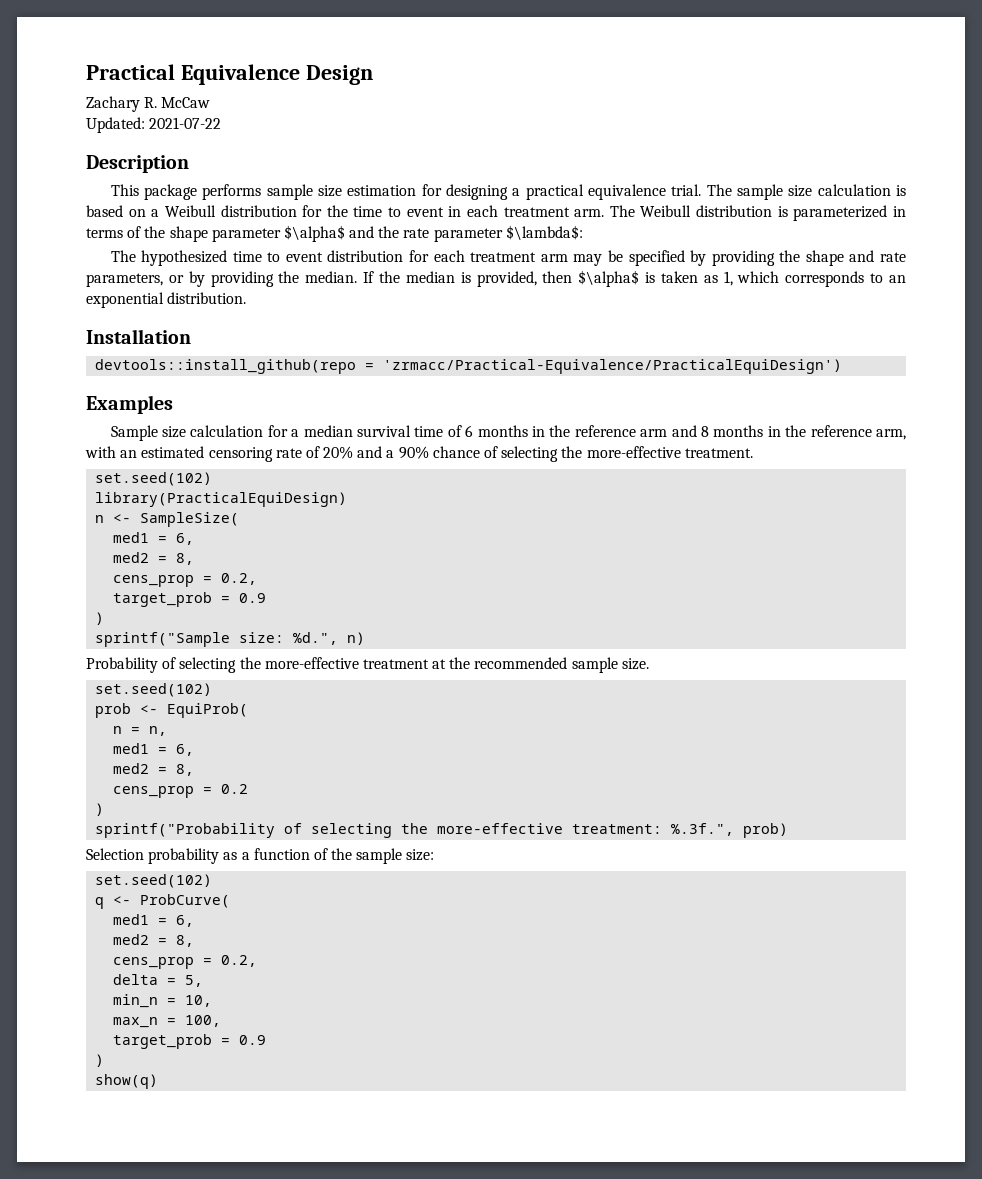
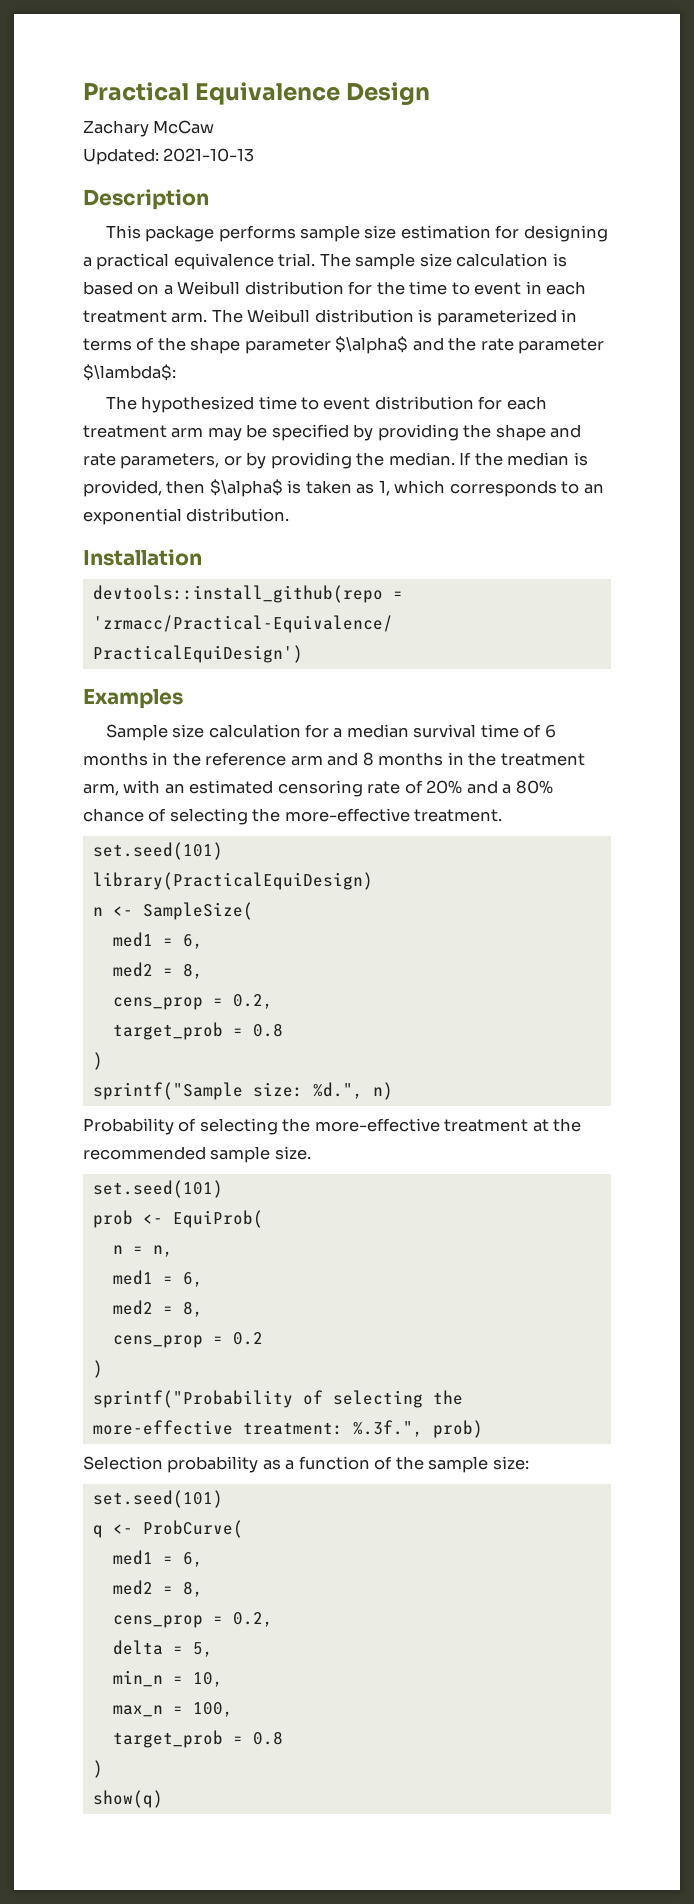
[144,97,158,108] R. -> (149, 128) none
[149,117,222,129] 2021-07-22 -> [163,148,255,162] 2021-10-13
[810,425,872,437] reference -> [500,753,585,766] treatment
[398,446,429,459] 90% -> [515,780,553,794] 80%
[95,472,213,486] set.seed(102) -> [92,842,223,860] set.seed(101)
[239,593,267,603] 0.9 -> [252,1023,283,1037] 0.8
[95,683,213,697] set.seed(102) -> [92,1180,223,1198] set.seed(101)
[95,874,213,888] set.seed(102) -> [92,1490,223,1508] set.seed(101)
[239,1035,267,1045] 0.9 -> [252,1731,283,1745] 0.8

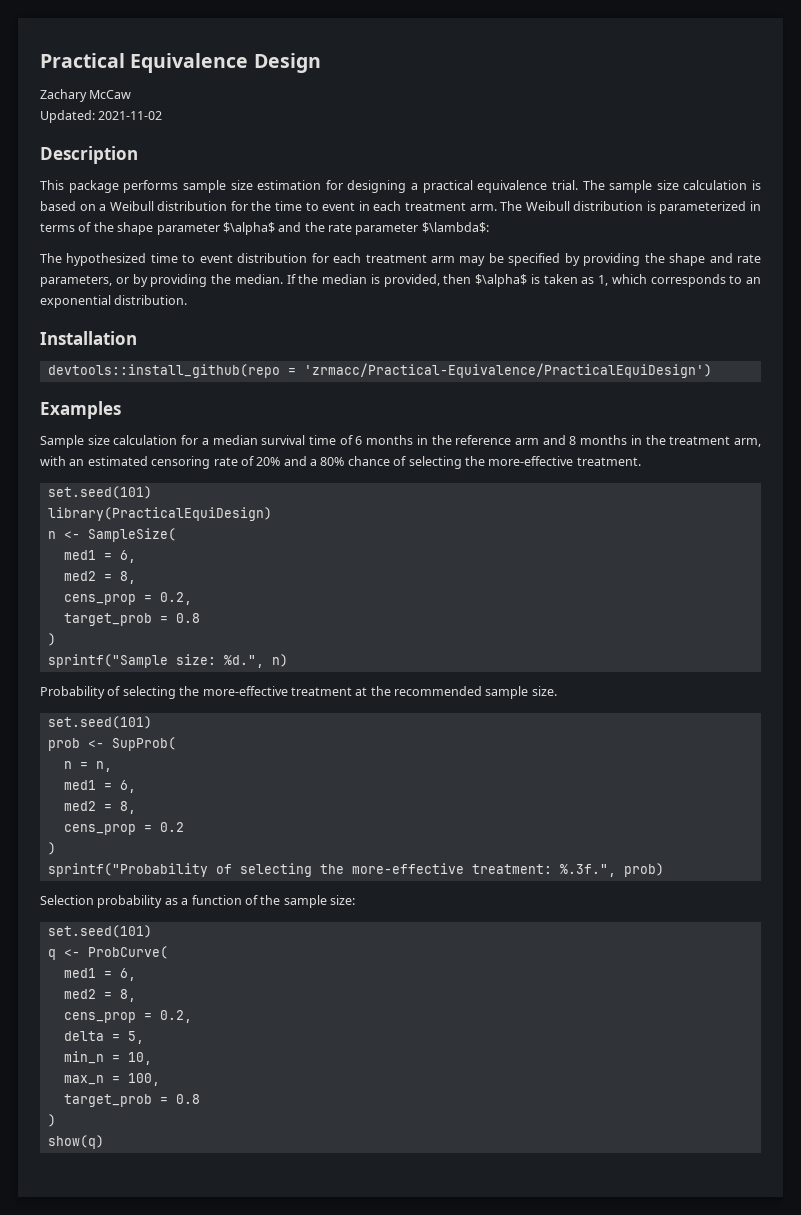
[163,148,255,162] 2021-10-13 -> [98,111,163,120] 2021-11-02
[172,1210,263,1228] EquiProb( -> [111,737,176,751] SupProb(

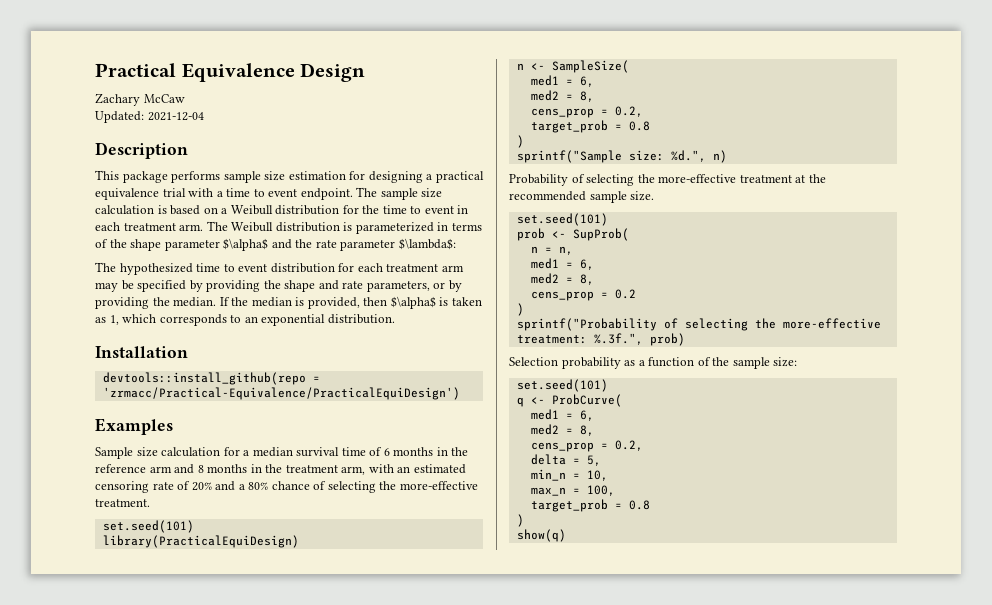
[98,111,163,120] 2021-11-02 -> [147,112,204,121] 2021-12-04
[551,180,578,190] trial. -> [162,188,353,200] trial with a time to event endpoint.

